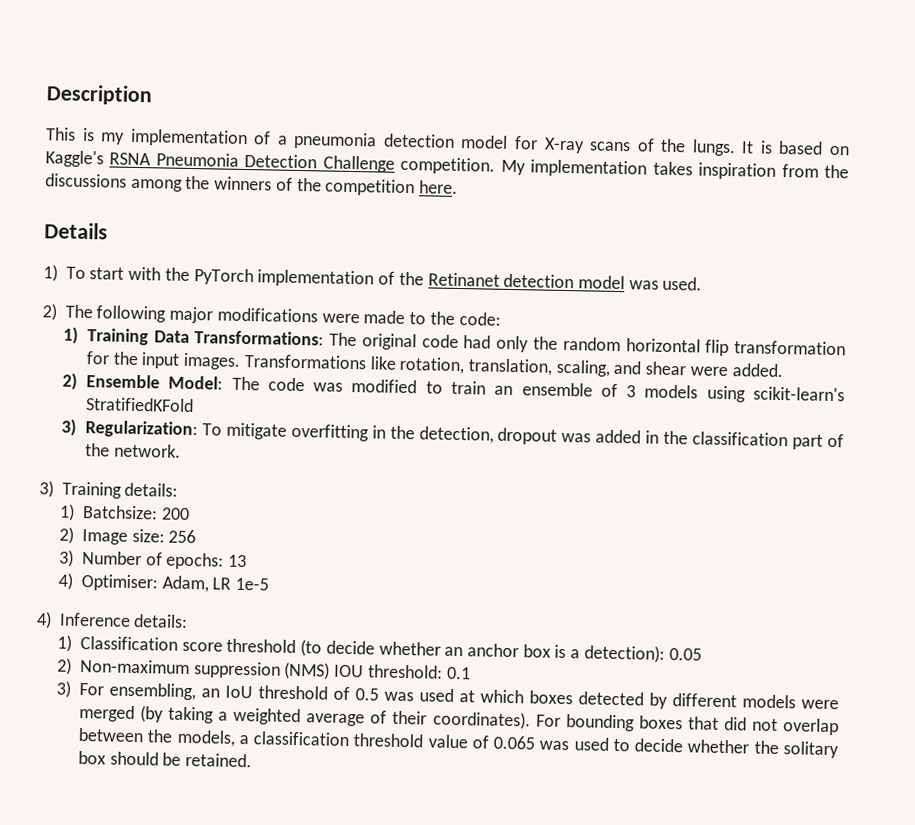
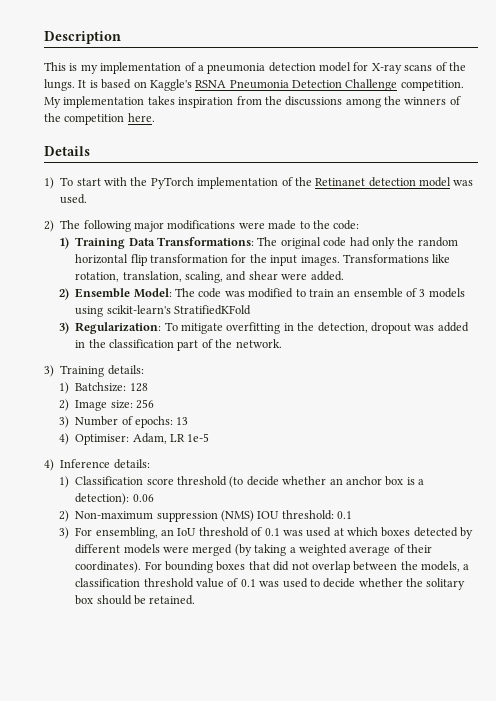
[160,507,190,521] 200 -> [129,383,148,392] 128
[668,647,702,661] 0.05 -> [132,494,154,502] 0.06
[354,688,379,701] 0.5 -> [264,528,280,536] 0.1
[493,735,536,750] 0.065 -> [240,579,256,587] 0.1

